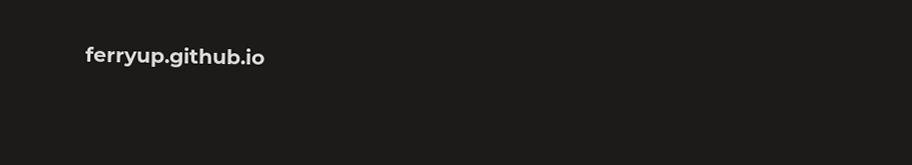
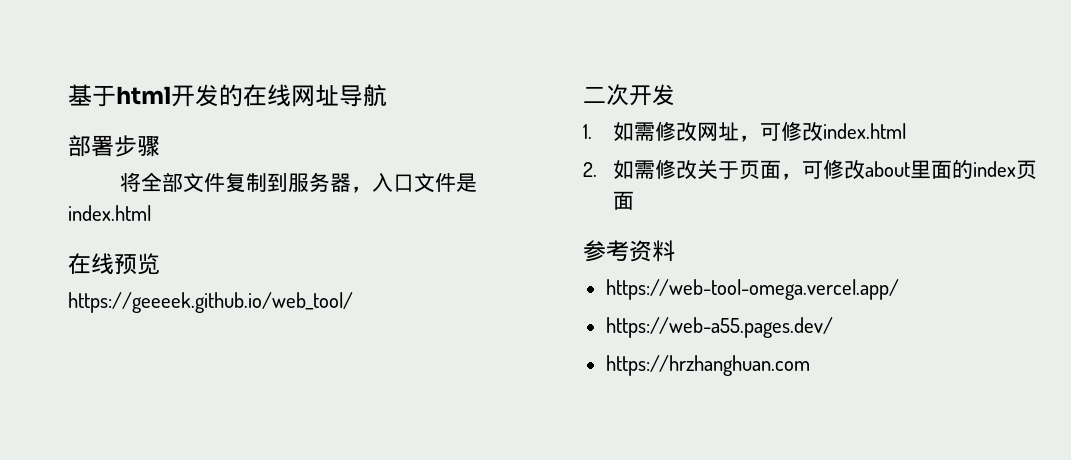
[85,45,265,69] ferryup.github.io -> [68,84,387,107] [68,135,160,157] [120,172,478,193] [68,205,151,221] [68,253,160,275] [68,292,353,313] [583,84,675,106] [583,121,906,142] [583,159,1037,180] [612,191,634,210] [583,240,675,262] [605,279,900,300] [605,317,834,338] [605,355,811,376] 基于html开发的在线网址导航 // 部署步骤 // 将全部文件复制到服务器，入口文件是index.html // 在线预览 // https://geeeek.github.io/web_tool/ // 二次开发 // 1.如需修改网址，可修改index.html // 2.如需修改关于页面，可修改about里面的index页面 // 参考资料 // https://web-tool-omega.vercel.app/ // https://web-a55.pages.dev/ // https://hrzhanghuan.com

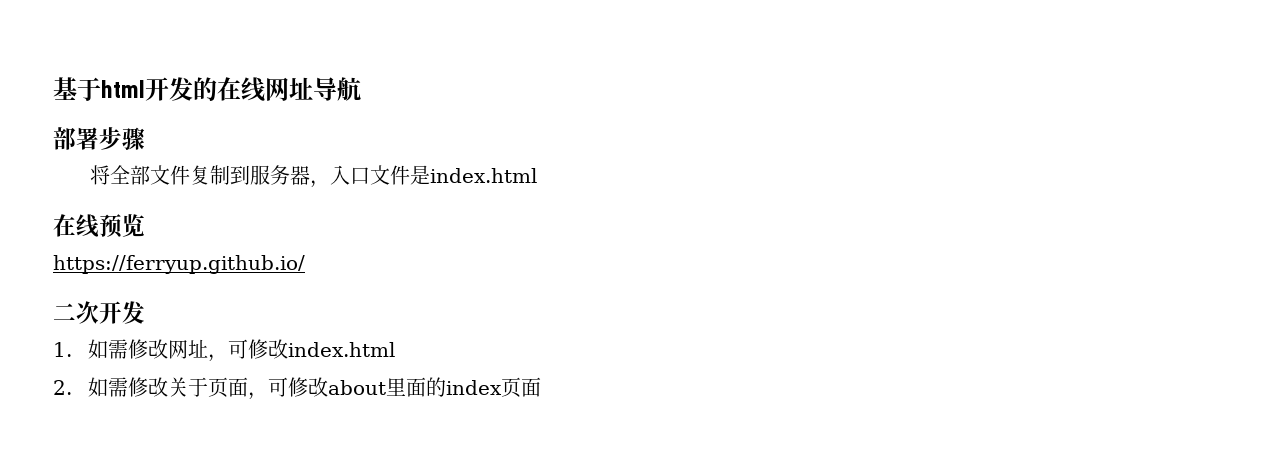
[68,292,353,313] https://geeeek.github.io/web_tool/ -> [53,255,305,274] https://ferryup.github.io/
[583,240,675,262] [605,279,900,300] [605,317,834,338] [605,355,811,376] // 参考资料 // https://web-tool-omega.vercel.app/ // https://web-a55.pages.dev/ // https://hrzhanghuan.com -> (541, 387) none

